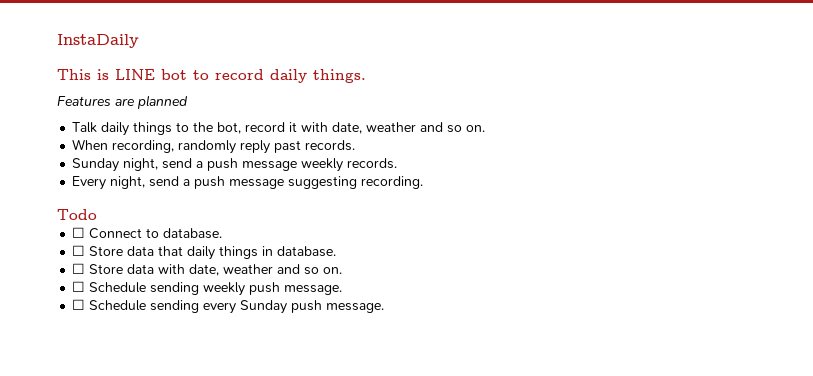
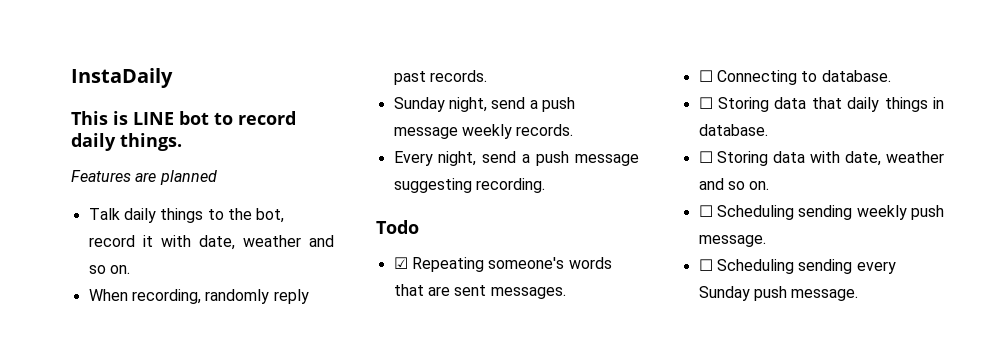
[72,227,143,239] // ☐ Connect -> [393,257,612,272] [393,284,566,299] [698,70,797,85] // ☑ Repeating someone's words that are sent messages. // ☐ Connecting
[89,246,124,256] Store -> [718,97,769,112] Storing
[89,264,124,274] Store -> [717,151,769,166] Storing
[89,282,147,293] Schedule -> [716,205,794,220] Scheduling
[89,300,147,311] Schedule -> [716,259,794,274] Scheduling

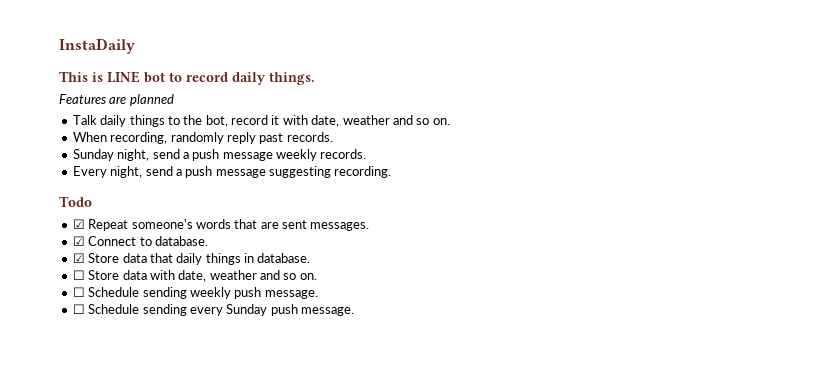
[411,257,484,272] Repeating -> [88,219,129,231] Repeat
[698,70,797,85] ☐ Connecting -> [72,236,137,246] ☑ Connect
[698,97,769,112] ☐ Storing -> [72,253,120,263] ☑ Store
[717,151,769,166] Storing -> [88,270,120,280] Store
[716,205,794,220] Scheduling -> [88,287,140,297] Schedule
[716,259,794,274] Scheduling -> [88,304,140,314] Schedule

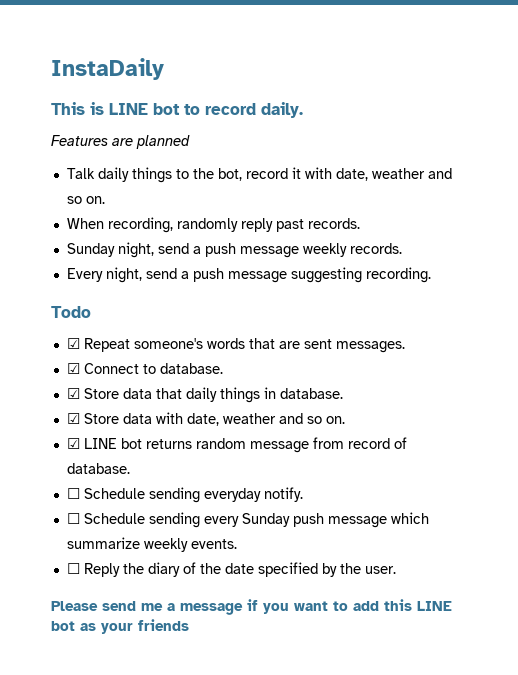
[232,72,315,85] daily things. -> [261,102,303,118] daily.
[72,270,85,280] ☐ -> [66,413,80,424] ☑
[72,287,318,299] // ☐ Schedule sending weekly push message. -> [66,437,407,453] [66,463,130,474] [66,487,303,503] // ☑ LINE bot returns random message from record of database. // ☐ Schedule sending everyday notify.
[301,307,354,316] message. -> [327,512,429,528] [66,537,237,552] [66,562,396,577] [51,599,452,615] [51,619,189,634] message which summarize weekly events. // ☐ Reply the diary of the date specified by the user. // Please send me a message if you want to add this LINE bot as your friends

